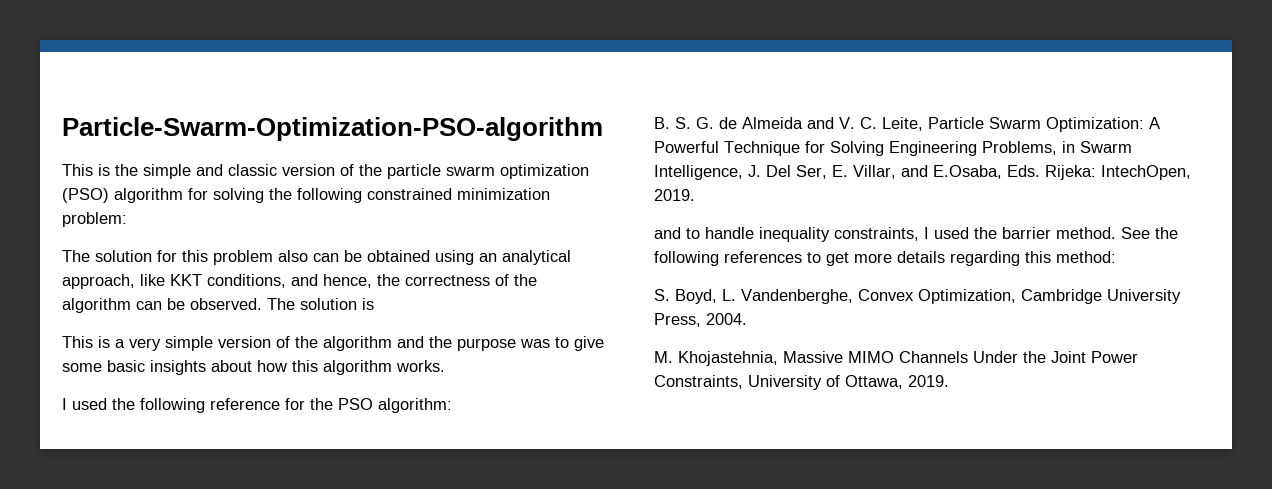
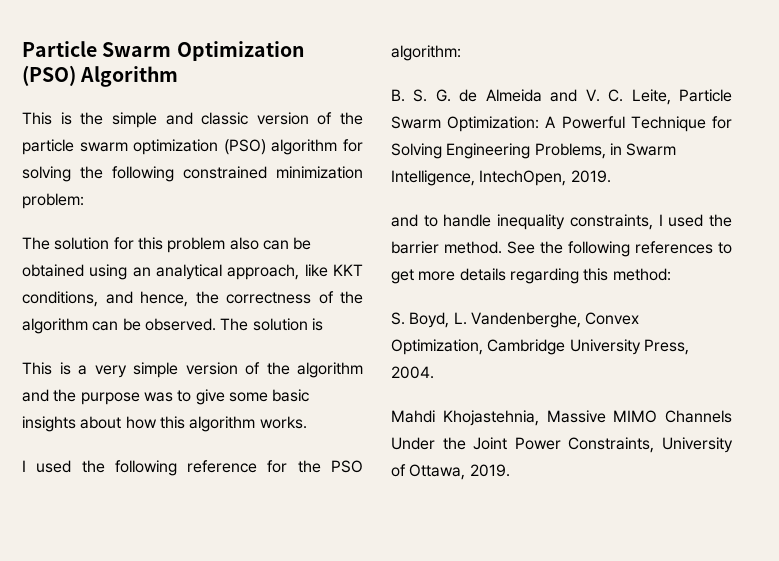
[62,117,603,141] Particle-Swarm-Optimization-PSO-algorithm -> [22,41,305,61] [22,65,179,87] Particle Swarm Optimization (PSO) Algorithm
[748,165,1096,180] J. Del Ser, E. Villar, and E.Osaba, Eds. Rijeka: -> (475, 178) none
[654,351,673,363] M. -> [391,410,435,423] Mahdi

